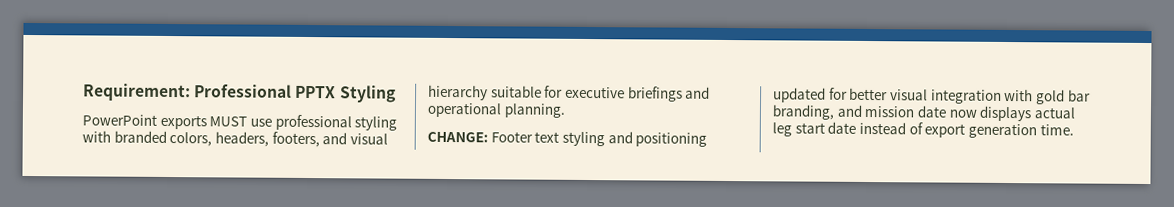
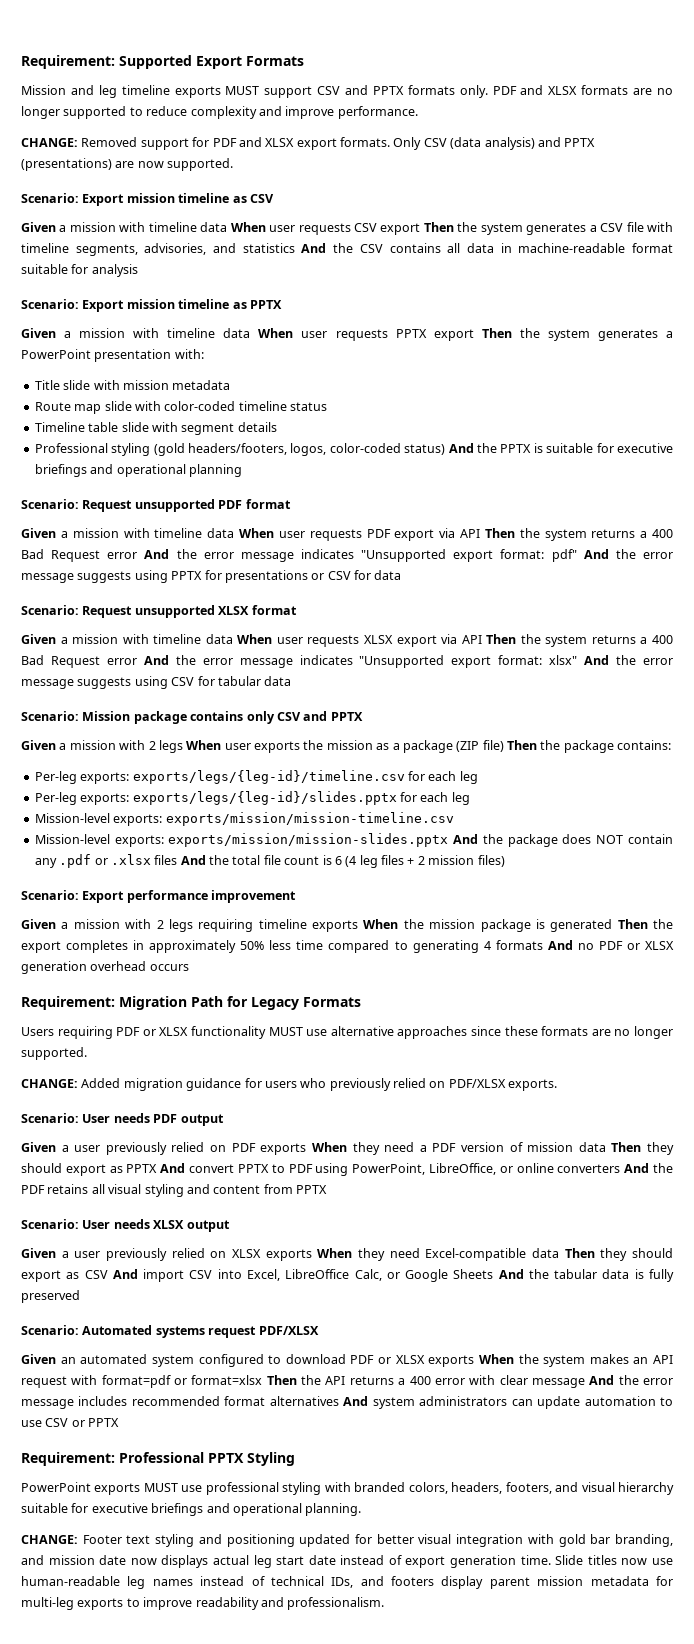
[83,83,191,102] Requirement: -> [21,55,304,69] [21,85,673,98] [21,106,418,119] [21,137,596,150] [21,158,234,171] [21,193,274,206] [21,222,674,235] [21,243,673,256] [21,264,138,277] [21,299,282,312] [21,328,674,341] [21,349,204,362] [34,380,231,390] [34,401,327,414] [34,422,277,435] [34,443,673,456] [34,464,242,477] [21,499,291,512] [21,528,673,541] [21,549,673,562] [21,570,402,583] [21,605,297,618] [21,634,673,647] [21,655,674,668] [21,676,292,689] [21,711,363,724] [21,740,672,753] [34,770,478,784] [34,791,470,805] [34,812,454,826] [34,833,673,847] [34,854,505,868] [21,890,297,903] [21,919,673,932] [21,940,674,953] [21,961,189,974] [21,996,361,1010] [21,1026,674,1039] [21,1047,87,1060] [21,1078,558,1091] [21,1113,224,1126] [21,1142,674,1155] [21,1163,673,1176] [21,1184,327,1197] [21,1219,230,1232] [21,1248,673,1261] [21,1269,675,1282] [21,1290,80,1303] [21,1325,319,1338] [21,1354,673,1367] [21,1375,674,1388] [21,1396,674,1409] [21,1418,120,1427] [21,1452,115,1466] Requirement: Supported Export Formats // Mission and leg timeline exports MUST support CSV and PPTX formats only. PDF and XLSX formats are no longer supported to reduce complexity and improve performance. // CHANGE: Removed support for PDF and XLSX export formats. Only CSV (data analysis) and PPTX (presentations) are now supported. // Scenario: Export mission timeline as CSV // Given a mission with timeline data When user requests CSV export Then the system generates a CSV file with timeline segments, advisories, and statistics And the CSV contains all data in machine-readable format suitable for analysis // Scenario: Export mission timeline as PPTX // Given a mission with timeline data When user requests PPTX export Then the system generates a PowerPoint presentation with: // Title slide with mission metadata // Route map slide with color-coded timeline status // Timeline table slide with segment details // Professional styling (gold headers/footers, logos, color-coded status) And the PPTX is suitable for executive briefings and operational planning // Scenario: Request unsupported PDF format // Given a mission with timeline data When user requests PDF export via API Then the system returns a 400 Bad Request error And the error message indicates "Unsupported export format: pdf" And the error message suggests using PPTX for presentations or CSV for data // Scenario: Request unsupported XLSX format // Given a mission with timeline data When user requests XLSX export via API Then the system returns a 400 Bad Request error And the error message indicates "Unsupported export format: xlsx" And the error message suggests using CSV for tabular data // Scenario: Mission package contains only CSV and PPTX // Given a mission with 2 legs When user exports the mission as a package (ZIP file) Then the package contains: // Per-leg exports: exports/legs/{leg-id}/timeline.csv for each leg // Per-leg exports: exports/legs/{leg-id}/slides.pptx for each leg // Mission-level exports: exports/mission/mission-timeline.csv // Mission-level exports: exports/mission/mission-slides.pptx And the package does NOT contain any .pdf or .xlsx files And the total file count is 6 (4 leg files + 2 mission files) // Scenario: Export performance improvement // Given a mission with 2 legs requiring timeline exports When the mission package is generated Then the export completes in approximately 50% less time compared to generating 4 formats And no PDF or XLSX generation overhead occurs // Requirement: Migration Path for Legacy Formats // Users requiring PDF or XLSX functionality MUST use alternative approaches since these formats are no longer supported. // CHANGE: Added migration guidance for users who previously relied on PDF/XLSX exports. // Scenario: User needs PDF output // Given a user previously relied on PDF exports When they need a PDF version of mission data Then they should export as PPTX And convert PPTX to PDF using PowerPoint, LibreOffice, or online converters And the PDF retains all visual styling and content from PPTX // Scenario: User needs XLSX output // Given a user previously relied on XLSX exports When they need Excel-compatible data Then they should export as CSV And import CSV into Excel, LibreOffice Calc, or Google Sheets And the tabular data is fully preserved // Scenario: Automated systems request PDF/XLSX // Given an automated system configured to download PDF or XLSX exports When the system makes an API request with format=pdf or format=xlsx Then the API returns a 400 error with clear message And the error message includes recommended format alternatives And system administrators can update automation to use CSV or PPTX // Requirement:
(1074, 130) none -> [555,1555,673,1565] [21,1576,673,1589] [21,1597,385,1610] Slide titles now use human-readable leg names instead of technical IDs, and footers display parent mission metadata for multi-leg exports to improve readability and professionalism.

